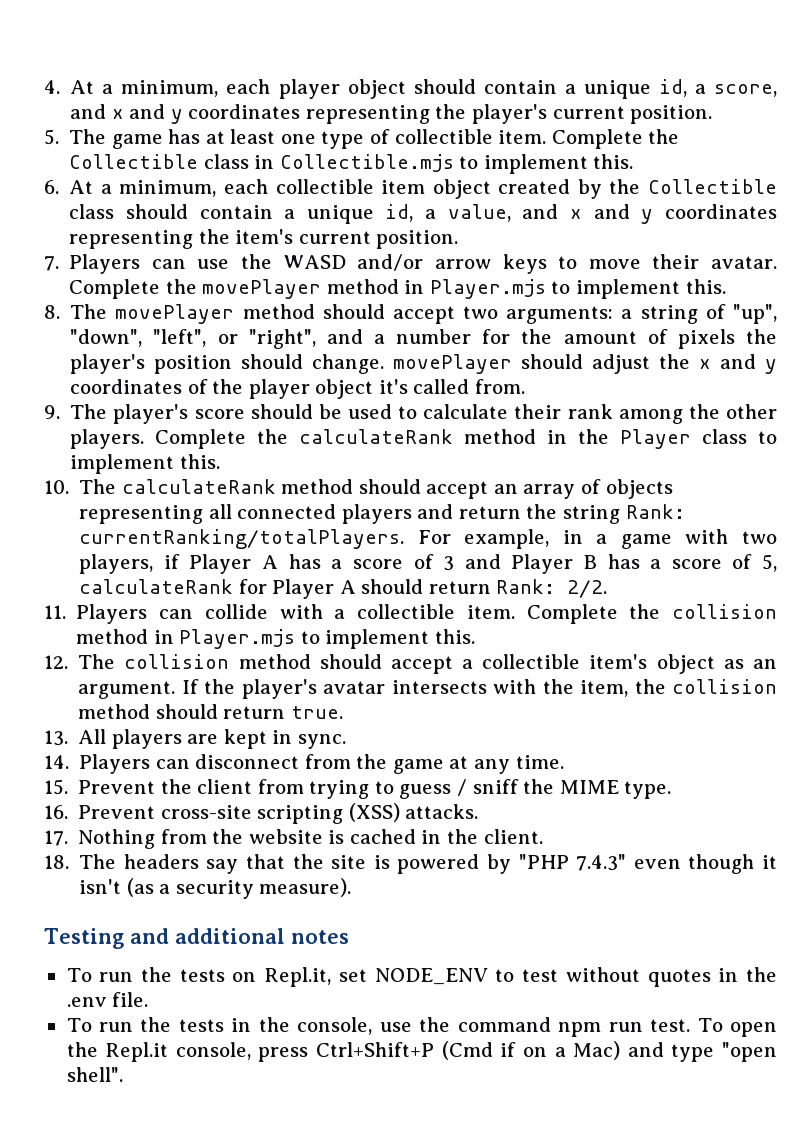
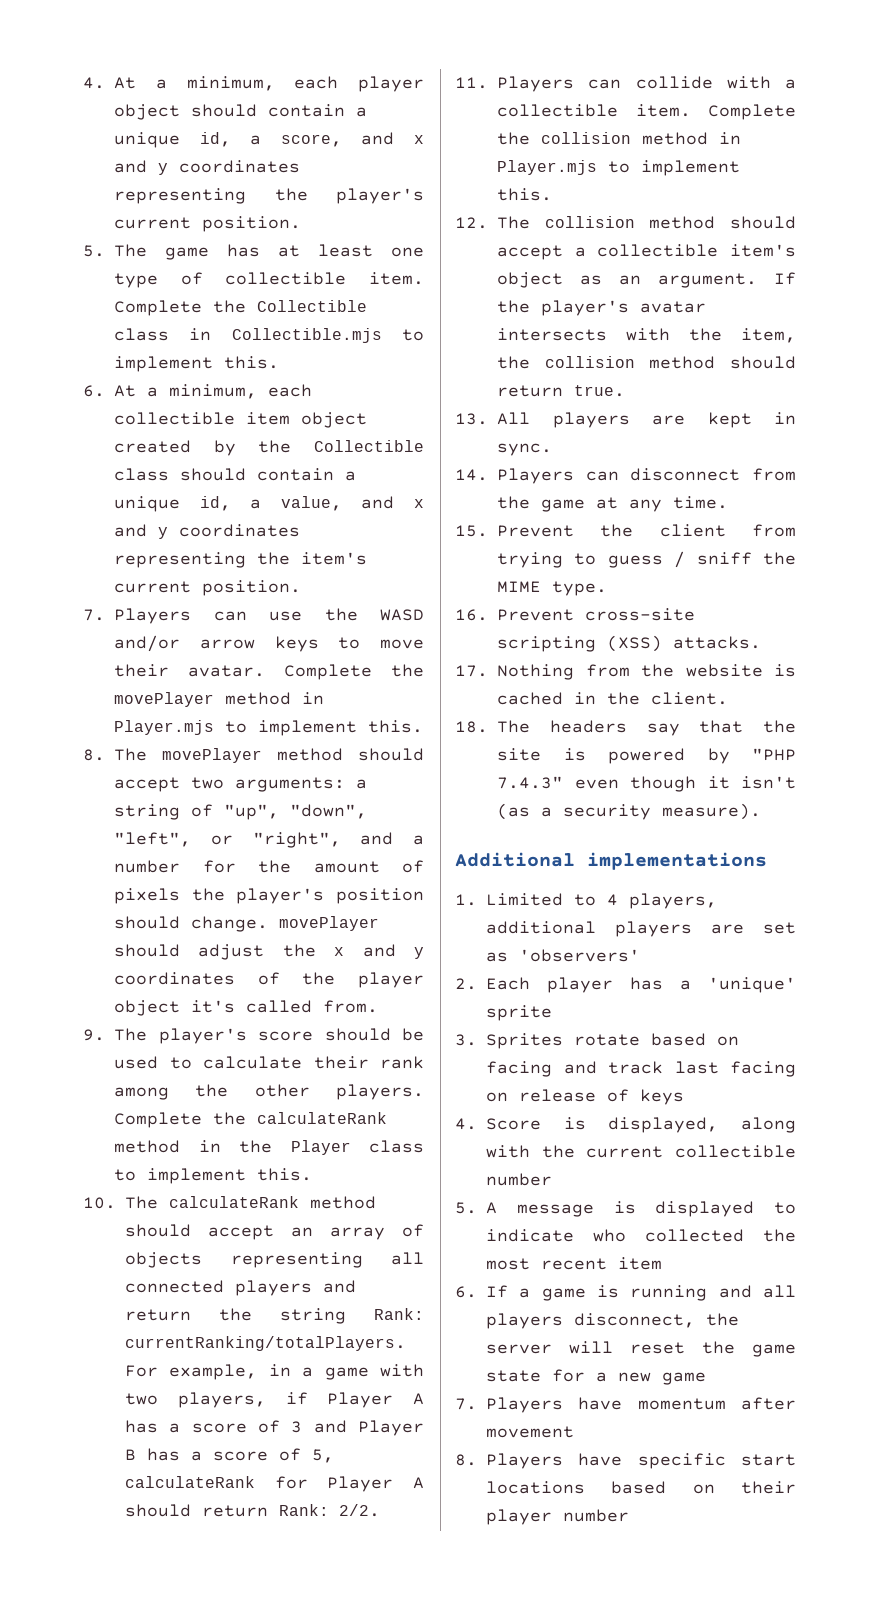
[44,928,349,949] [66,967,778,987] [66,992,149,1007] [66,1017,777,1037] [66,1041,778,1062] [66,1067,123,1082] Testing and additional notes // To run the tests on Repl.it, set NODE_ENV to test without quotes in the .env file. // To run the tests in the console, use the command npm run test. To open the Repl.it console, press Ctrl+Shift+P (Cmd if on a Mac) and type "open shell". -> [455,852,767,870] [455,893,717,909] [486,921,796,937] [486,949,640,962] [455,977,796,993] [486,1005,552,1021] [455,1033,739,1049] [486,1061,796,1077] [486,1089,684,1105] [455,1117,796,1133] [486,1145,796,1158] [486,1173,552,1186] [455,1201,796,1217] [486,1229,796,1242] [486,1257,662,1270] [455,1285,796,1301] [486,1313,739,1329] [486,1341,796,1357] [486,1369,706,1385] [455,1397,796,1413] [486,1426,574,1438] [455,1453,796,1469] [486,1481,796,1494] [486,1509,629,1525] Additional implementations // 1. Limited to 4 players, additional players are set as 'observers' // 2. Each player has a 'unique' sprite // 3. Sprites rotate based on facing and track last facing on release of keys // 4. Score is displayed, along with the current collectible number // 5. A message is displayed to indicate who collected the most recent item // 6. If a game is running and all players disconnect, the server will reset the game state for a new game // 7. Players have momentum after movement // 8. Players have specific start locations based on their player number

